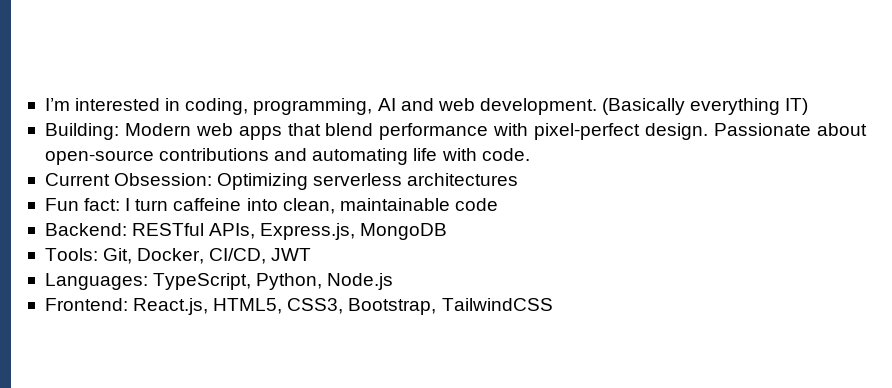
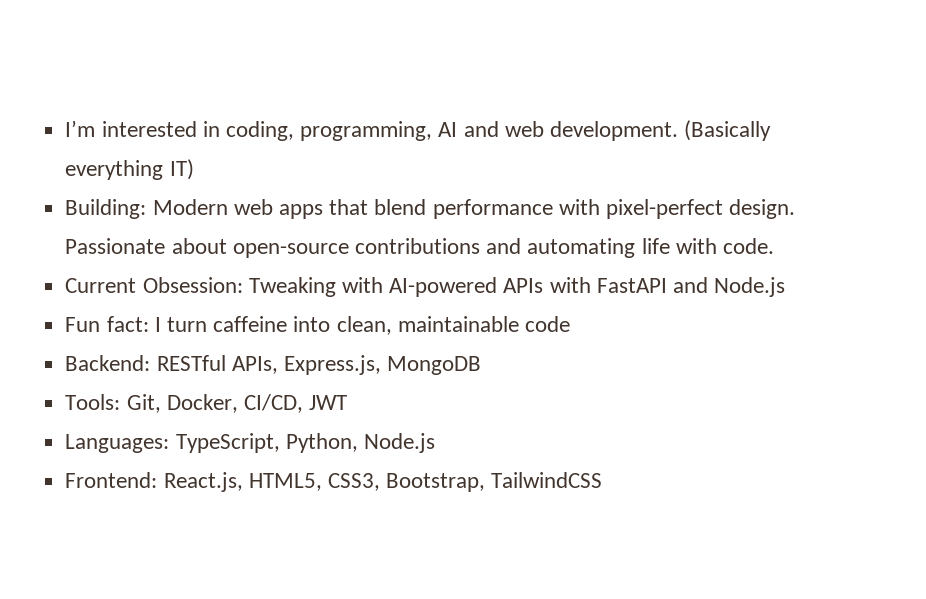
[217,173,519,190] Optimizing serverless architectures -> [248,277,786,297] Tweaking with AI-powered APIs with FastAPI and Node.js

